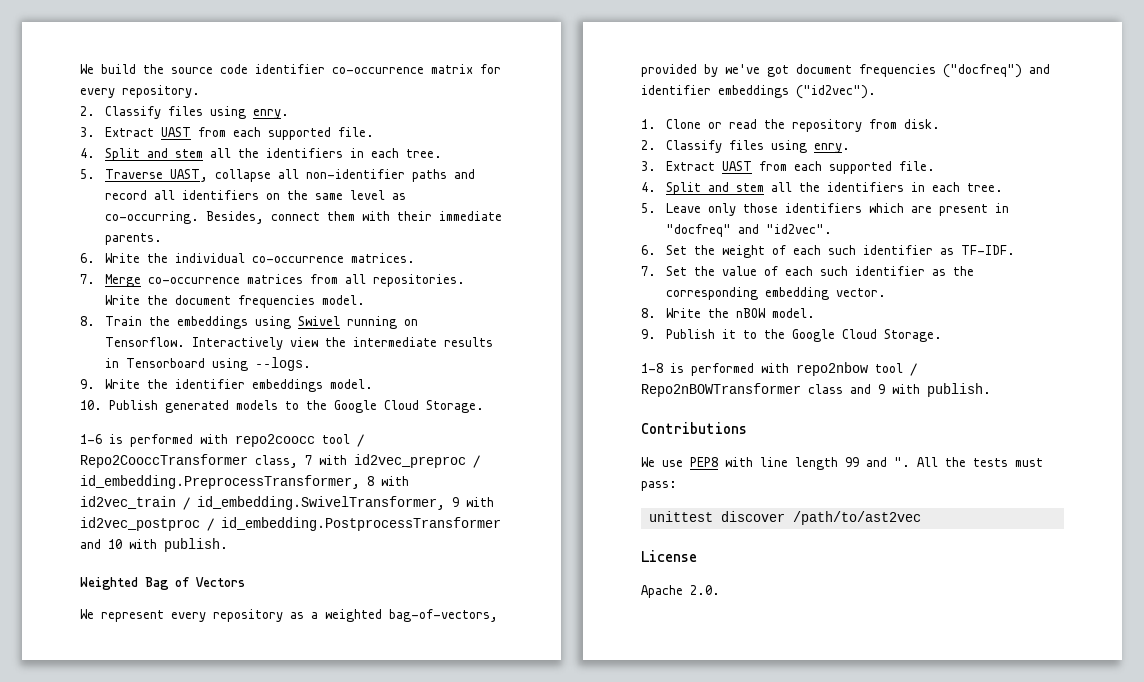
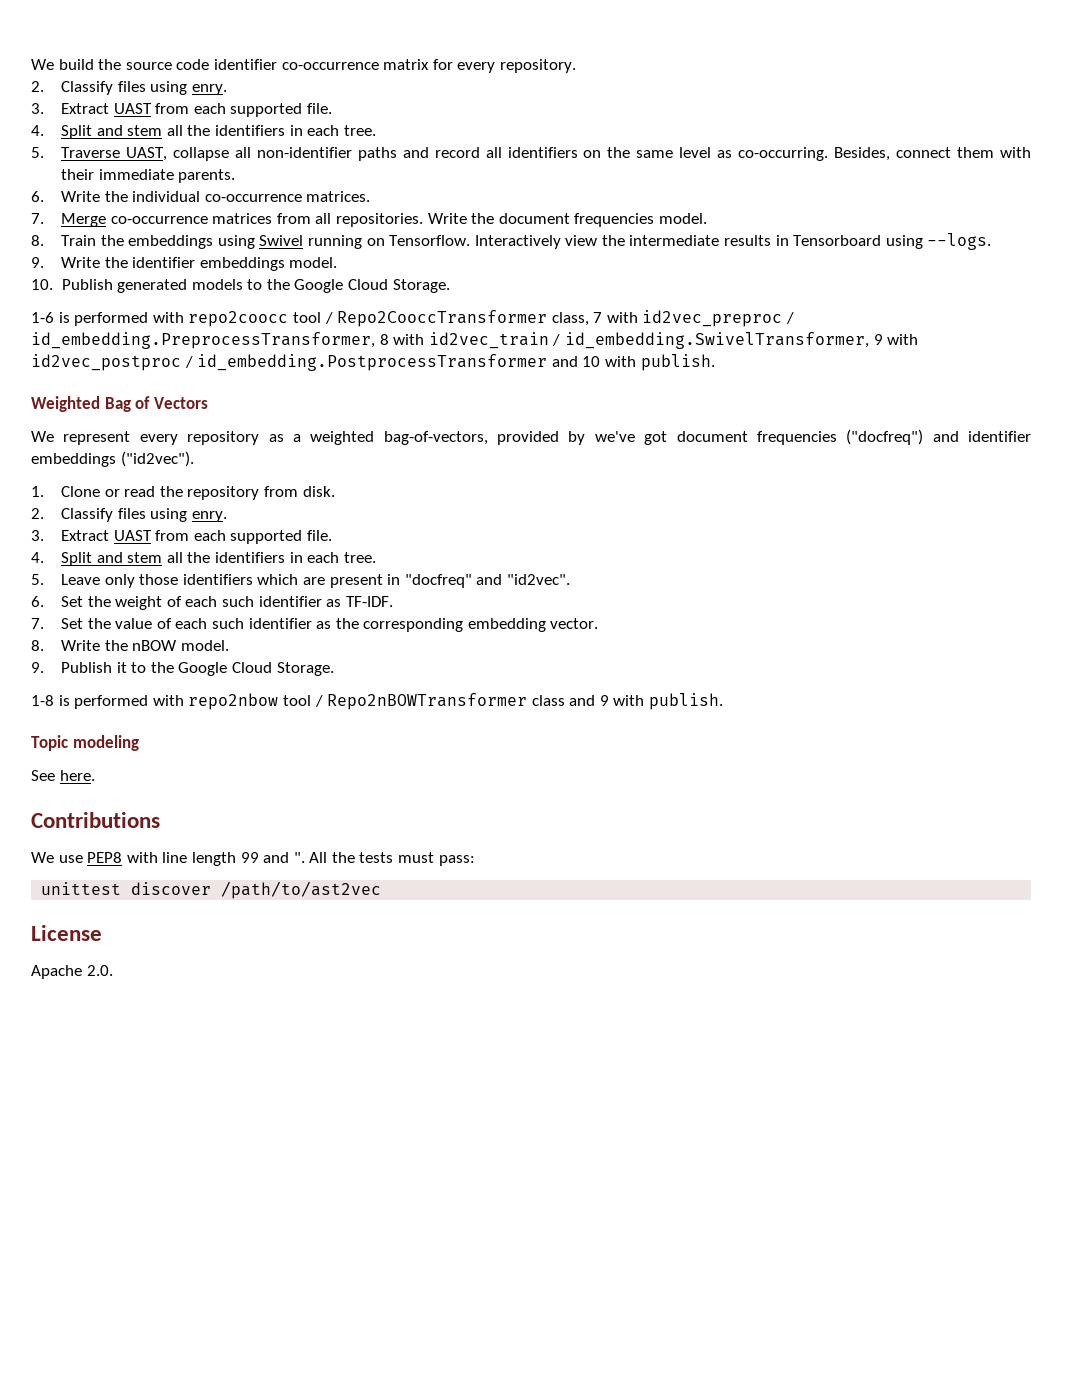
(991, 390) none -> [31,735,139,751] [31,770,95,781] // Topic modeling // See here.

